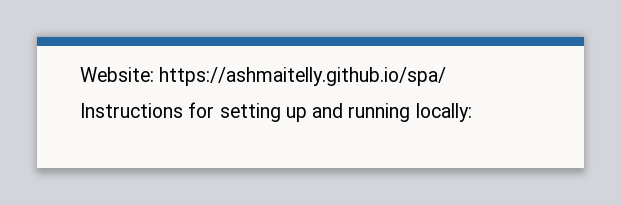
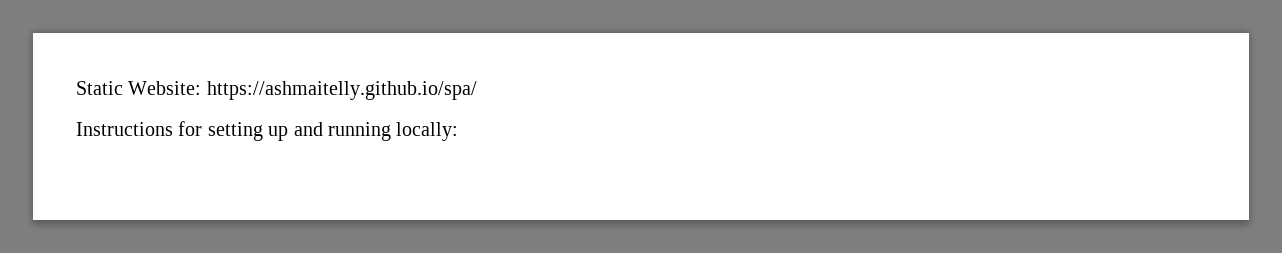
(80, 74) none -> [76,81,123,95] Static

